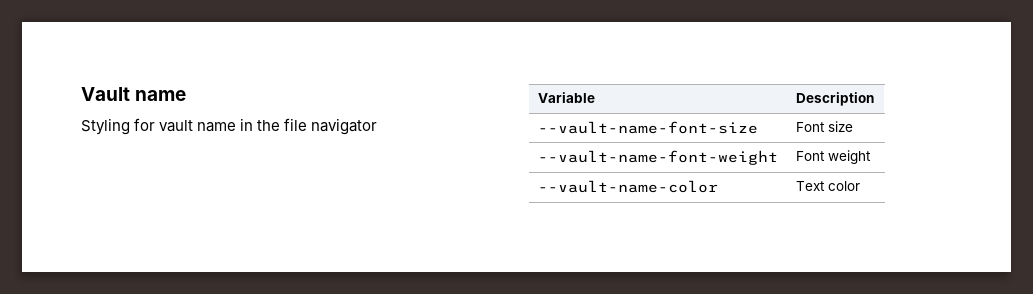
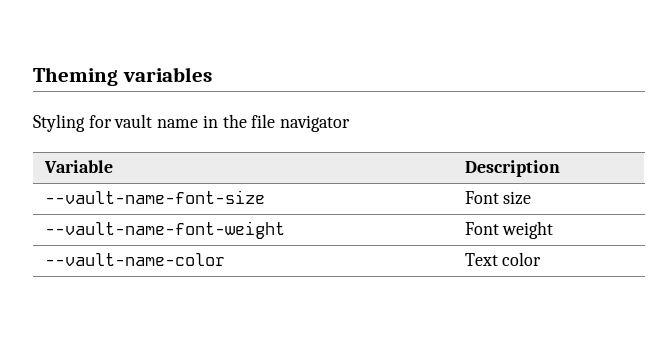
[81,87,187,101] Vault name -> [33,67,212,86] Theming variables

